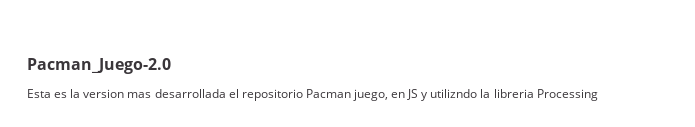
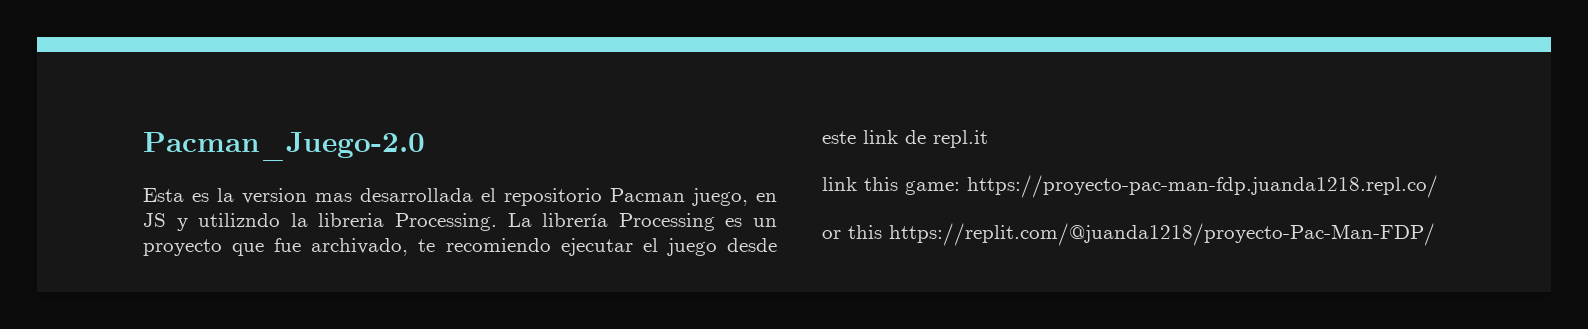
[536,89,598,101] Processing -> [395,213,778,231] [143,238,777,256] [822,130,988,148] [822,175,1438,198] [822,223,1435,246] Processing. La librería Processing es un proyecto que fue archivado, te recomiendo ejecutar el juego desde este link de repl.it // link this game: https://proyecto-pac-man-fdp.juanda1218.repl.co/ // or this https://replit.com/@juanda1218/proyecto-Pac-Man-FDP/

